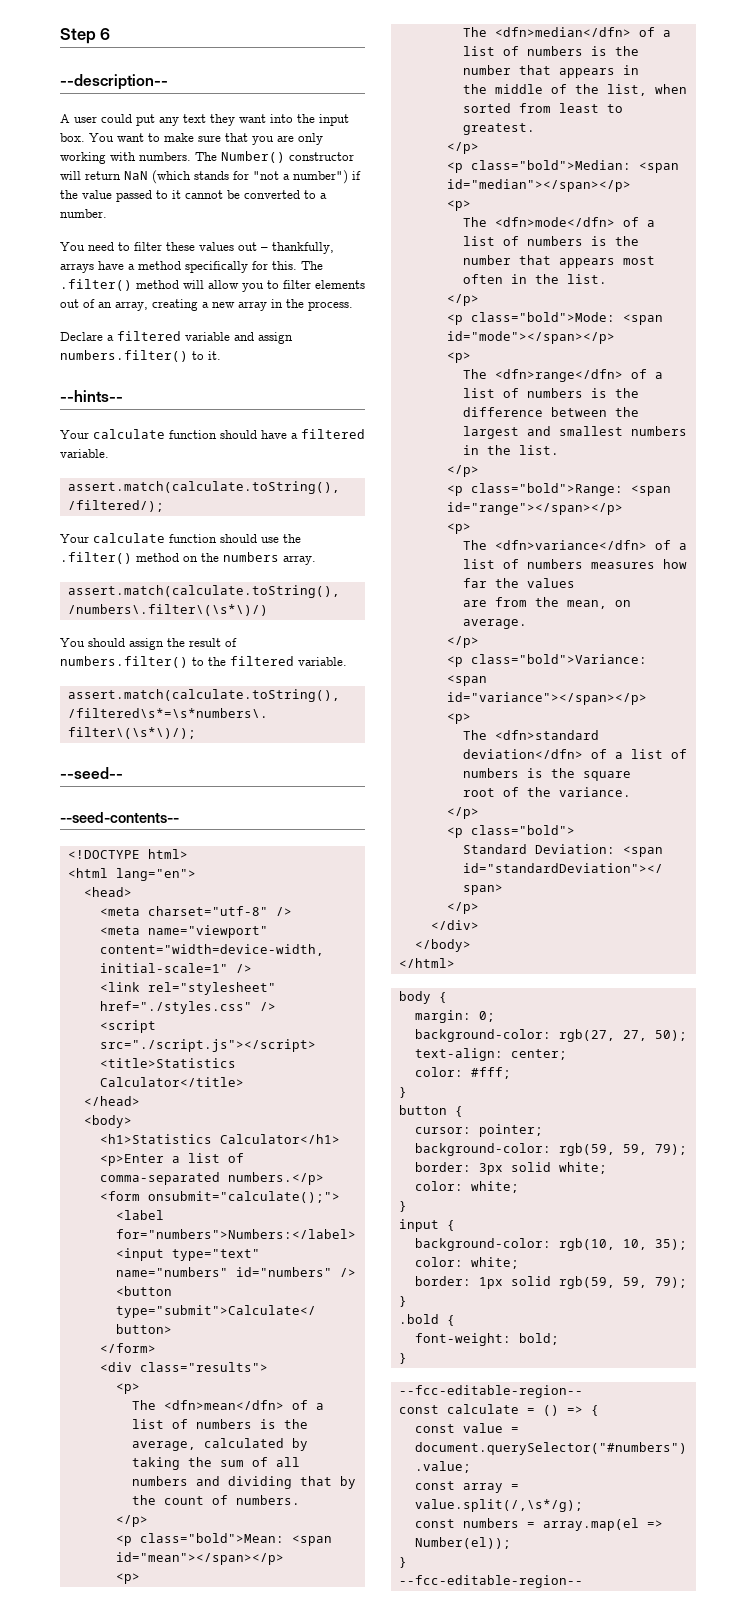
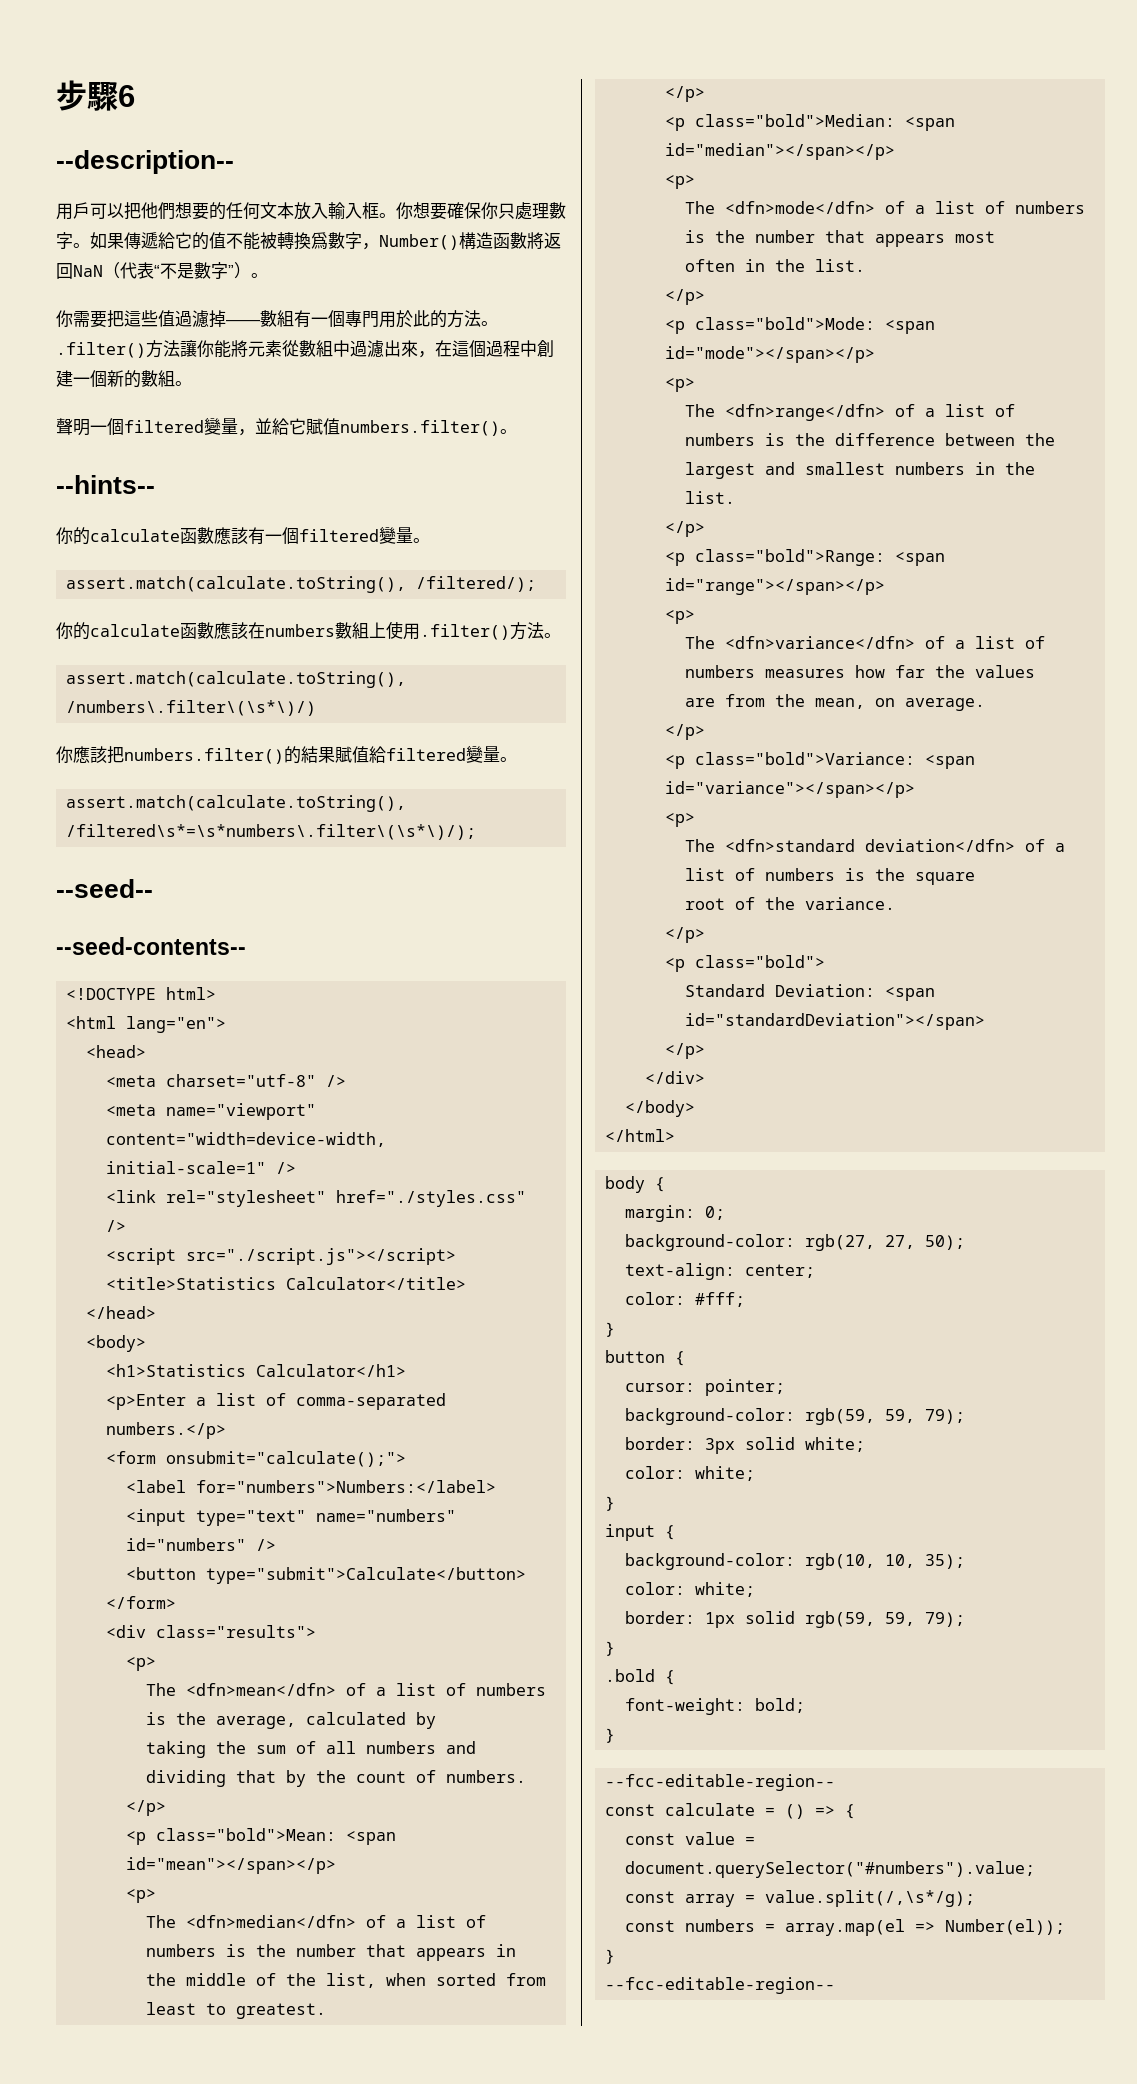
[60,28,96,44] Step -> [56,80,118,111] 步驟
[60,114,349,126] [60,133,323,145] [60,151,354,164] [60,170,361,184] [60,190,327,202] [60,209,107,218] [60,242,334,254] [60,261,323,273] [60,279,365,292] [60,299,353,311] [60,331,293,344] [60,350,221,362] [60,390,123,402] [60,429,365,439] [60,449,109,458] [67,481,340,494] [67,500,164,512] [60,533,301,543] [60,552,316,565] [67,585,340,598] [67,604,268,616] [60,638,237,650] [60,656,347,668] A user could put any text they want into the input box. You want to make sure that you are only working with numbers. The Number() constructor will return NaN (which stands for "not a number") if the value passed to it cannot be converted to a number. // You need to filter these values out – thankfully, arrays have a method specifically for this. The .filter() method will allow you to filter elements out of an array, creating a new array in the process. // Declare a filtered variable and assign numbers.filter() to it. // --hints-- // Your calculate function should have a filtered variable. // assert.match(calculate.toString(), /filtered/); // Your calculate function should use the .filter() method on the numbers array. // assert.match(calculate.toString(), /numbers\.filter\(\s*\)/) // You should assign the result of numbers.filter() to the filtered variable. -> [56,202,566,220] [56,232,561,250] [56,262,268,279] [56,310,498,328] [56,340,554,358] [56,370,192,388] [56,417,517,436] [56,475,155,494] [56,526,430,545] [66,576,537,593] [56,621,561,640] [66,671,407,688] [66,700,317,716] [56,745,517,764] 用戶可以把他們想要的任何文本放入輸入框。你想要確保你只處理數字。如果傳遞給它的值不能被轉換爲數字，Number()構造函數將返回NaN（代表“不是數字”）。 // 你需要把這些值過濾掉——數組有一個專門用於此的方法。.filter()方法讓你能將元素從數組中過濾出來，在這個過程中創建一個新的數組。 // 聲明一個filtered變量，並給它賦值numbers.filter()。 // --hints-- // 你的calculate函數應該有一個filtered變量。 // assert.match(calculate.toString(), /filtered/); // 你的calculate函數應該在numbers數組上使用.filter()方法。 // assert.match(calculate.toString(), /numbers\.filter\(\s*\)/) // 你應該把numbers.filter()的結果賦值給filtered變量。

